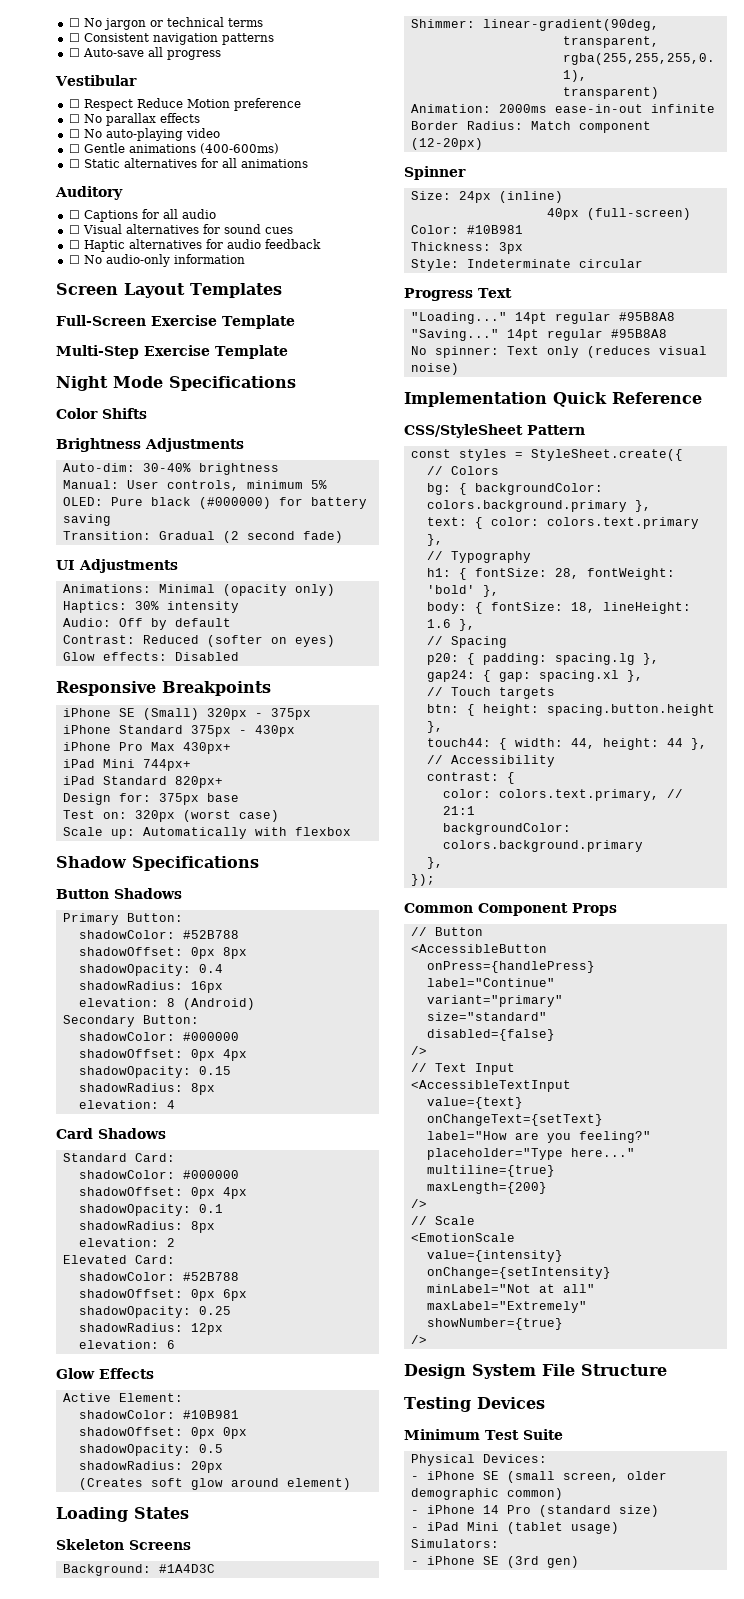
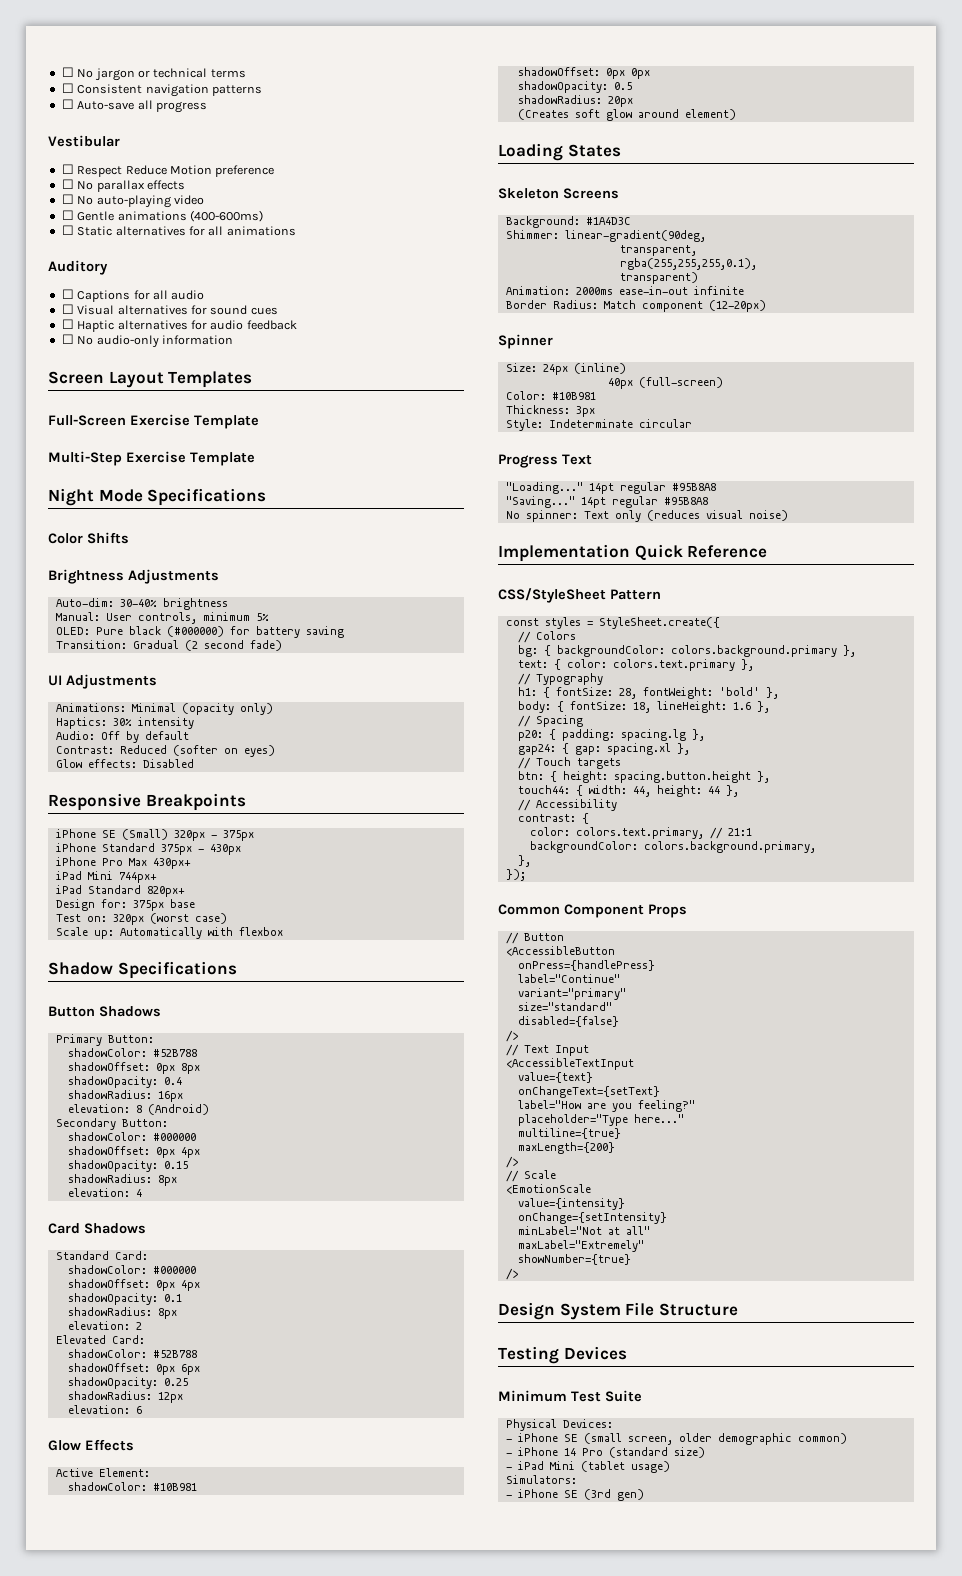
[442,840,643,852] colors.background.primary -> [643,841,816,853] colors.background.primary,

